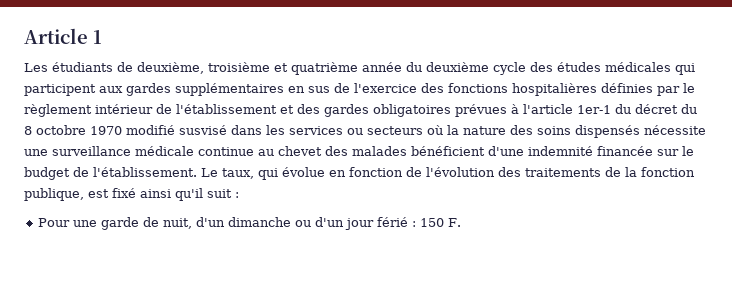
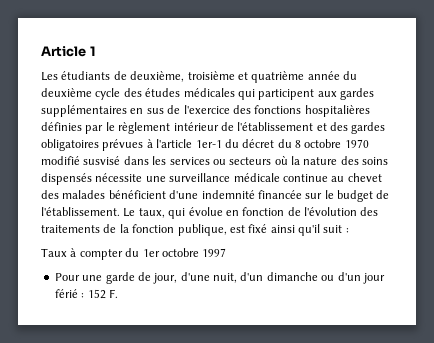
(239, 195) none -> [41,248,227,260] // Taux à compter du 1er octobre 1997
(160, 222) none -> [153,272,210,284] jour, d'une
[420,218,445,227] 150 -> [87,289,106,299] 152

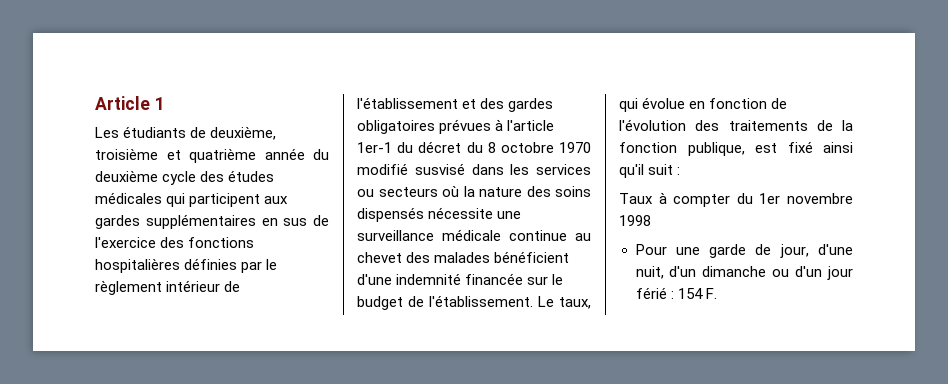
[161,248,227,257] octobre 1997 -> [787,193,853,204] [619,215,651,226] novembre 1998
[87,289,106,299] 152 -> [677,288,703,299] 154

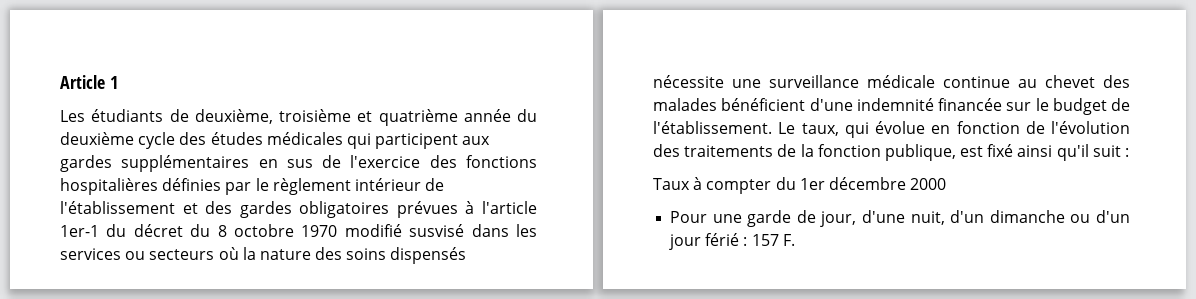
[787,193,853,204] [619,215,651,226] novembre 1998 -> [828,177,947,190] décembre 2000
[677,288,703,299] 154 -> [751,234,779,246] 157

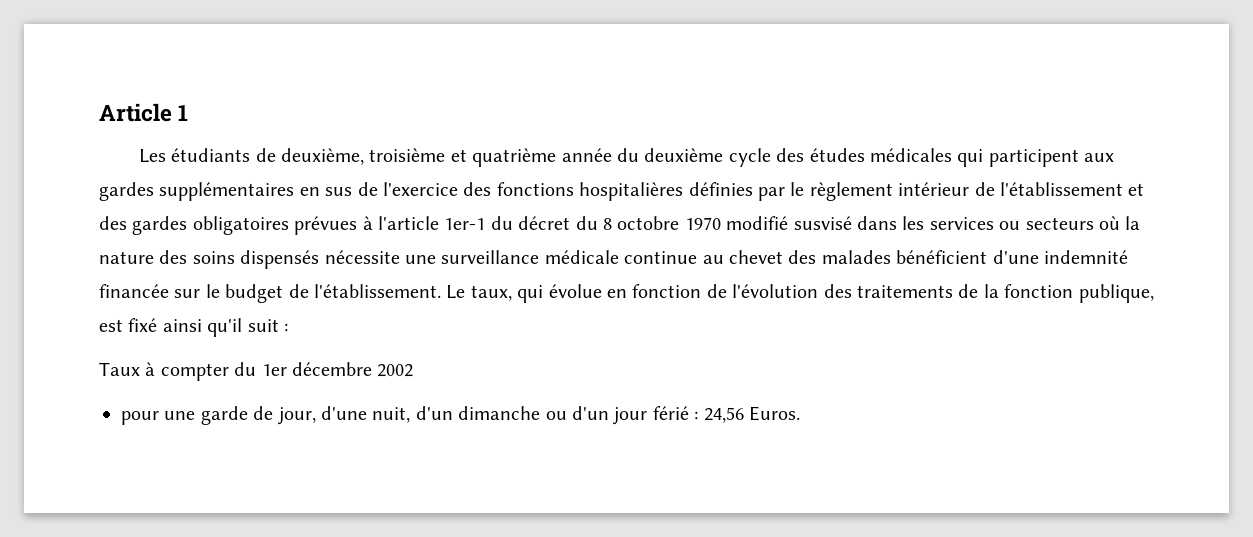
[910,178,947,190] [670,211,708,223] 2000 // Pour -> [377,364,414,377] [121,411,159,425] 2002 // pour
[751,234,795,246] 157 F. -> [703,406,800,423] 24,56 Euros.

